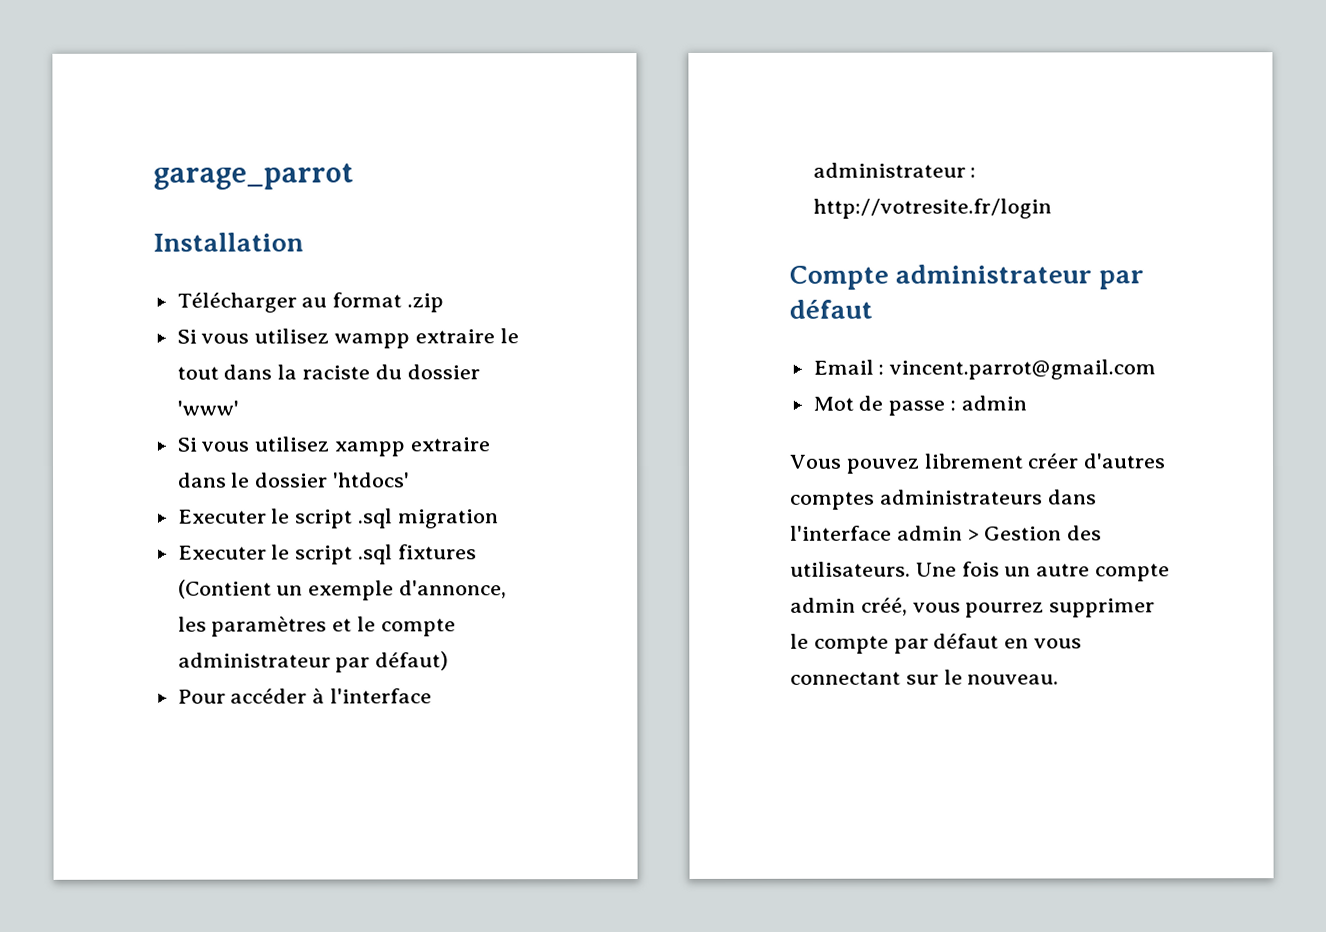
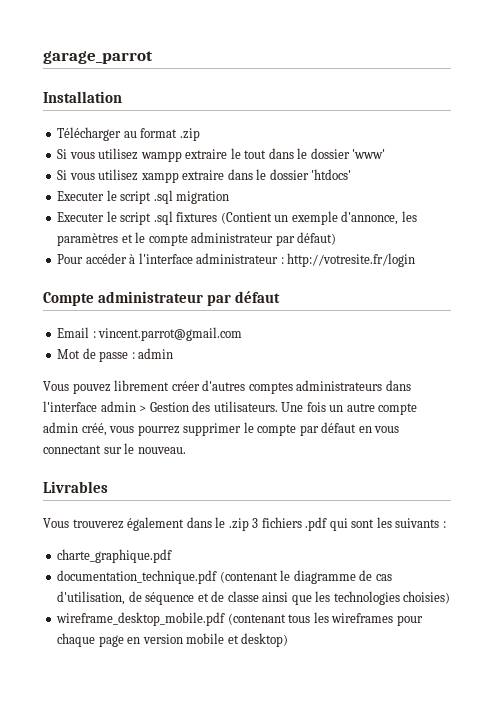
[277,364,402,380] la raciste du -> [297,148,308,159] le
(1060, 679) none -> [43,481,108,493] [43,517,446,531] [57,549,173,563] [57,570,392,584] [57,591,451,605] [56,612,423,626] [57,633,289,647] // Livrables // Vous trouverez également dans le .zip 3 fichiers .pdf qui sont les suivants : // charte_graphique.pdf // documentation_technique.pdf (contenant le diagramme de cas d'utilisation, de séquence et de classe ainsi que les technologies choisies) // wireframe_desktop_mobile.pdf (contenant tous les wireframes pour chaque page en version mobile et desktop)

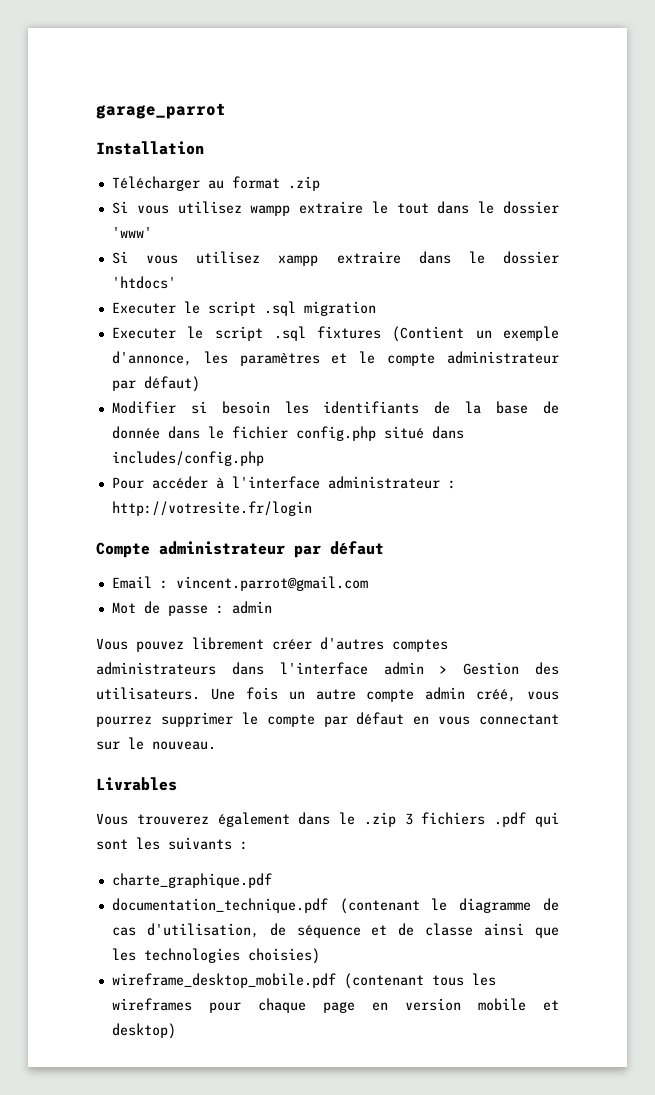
(337, 238) none -> [111,401,560,414] [111,426,464,441] [111,451,264,466] // Modifier si besoin les identifiants de la base de donnée dans le fichier config.php situé dans includes/config.php

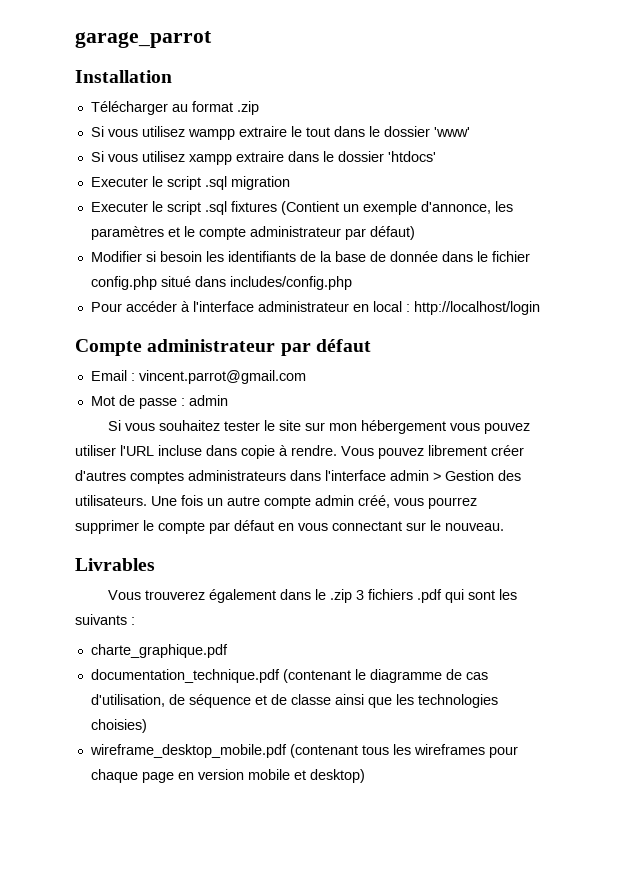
[447,480,456,489] [111,501,312,516] : http://votresite.fr/login -> [352,301,540,315] en local : http://localhost/login
(272, 607) none -> [107,420,530,434] [75,445,337,459] Si vous souhaitez tester le site sur mon hébergement vous pouvez utiliser l'URL incluse dans copie à rendre.

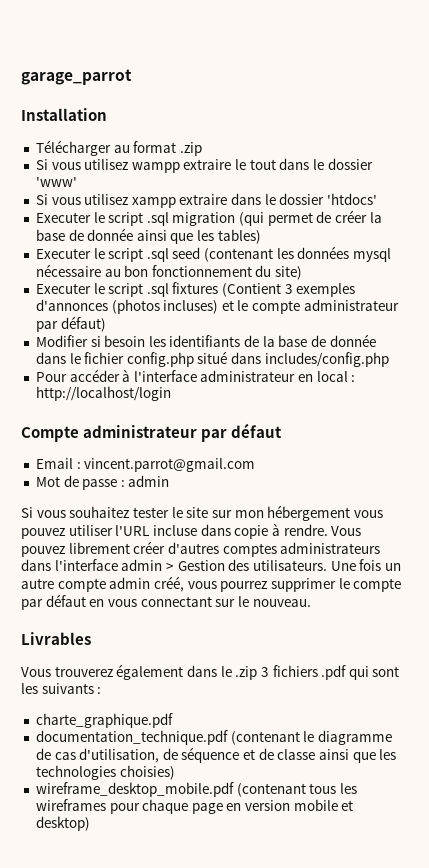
(290, 183) none -> [239,210,382,226] [35,228,261,244] [35,246,392,262] [35,264,303,280] (qui permet de créer la base de donnée ainsi que les tables) // Executer le script .sql seed (contenant les données mysql nécessaire au bon fonctionnement du site)
[342,201,513,215] [90,226,164,240] un exemple d'annonce, les paramètres -> [284,283,356,297] [35,299,219,314] 3 exemples d'annonces (photos incluses)

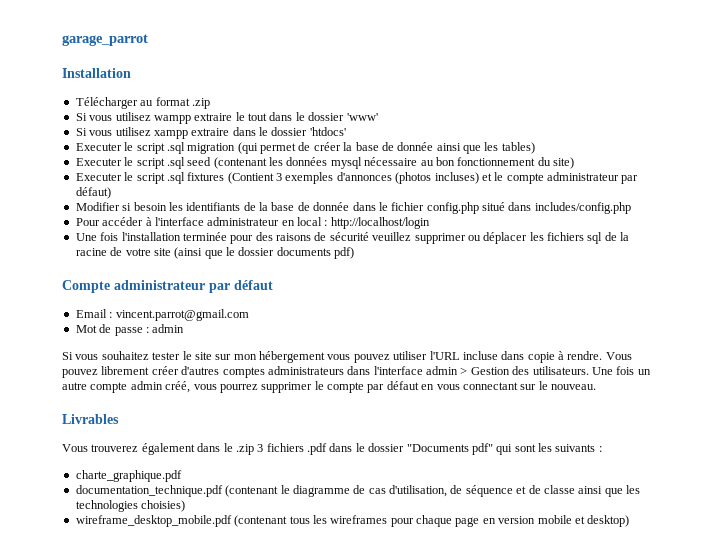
(171, 393) none -> [75,232,630,244] [75,247,355,259] // Une fois l'installation terminée pour des raisons de sécurité veuillez supprimer ou déplacer les fichiers sql de la racine de votre site (ainsi que le dossier documents pdf)
(347, 672) none -> [329,443,493,455] dans le dossier "Documents pdf"

